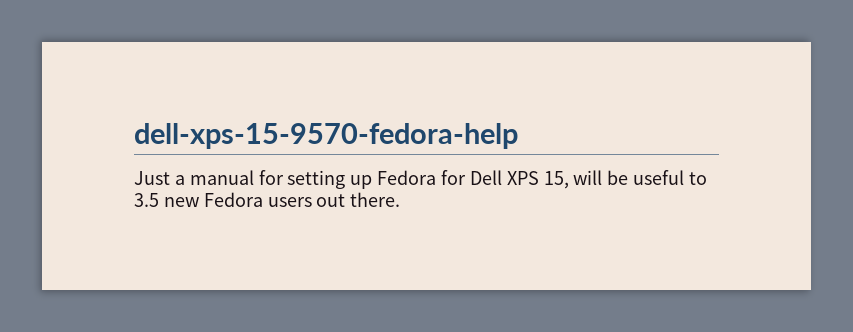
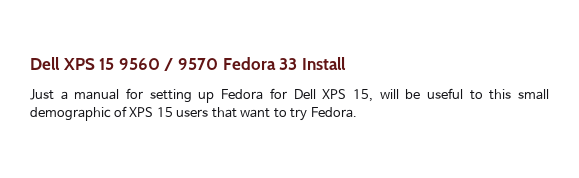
[134,123,518,149] dell-xps-15-9570-fedora-help -> [30,57,346,71] Dell XPS 15 9560 / 9570 Fedora 33 Install
[134,192,401,207] 3.5 new Fedora users out there. -> [489,89,549,100] [30,106,357,121] this small demographic of XPS 15 users that want to try Fedora.

